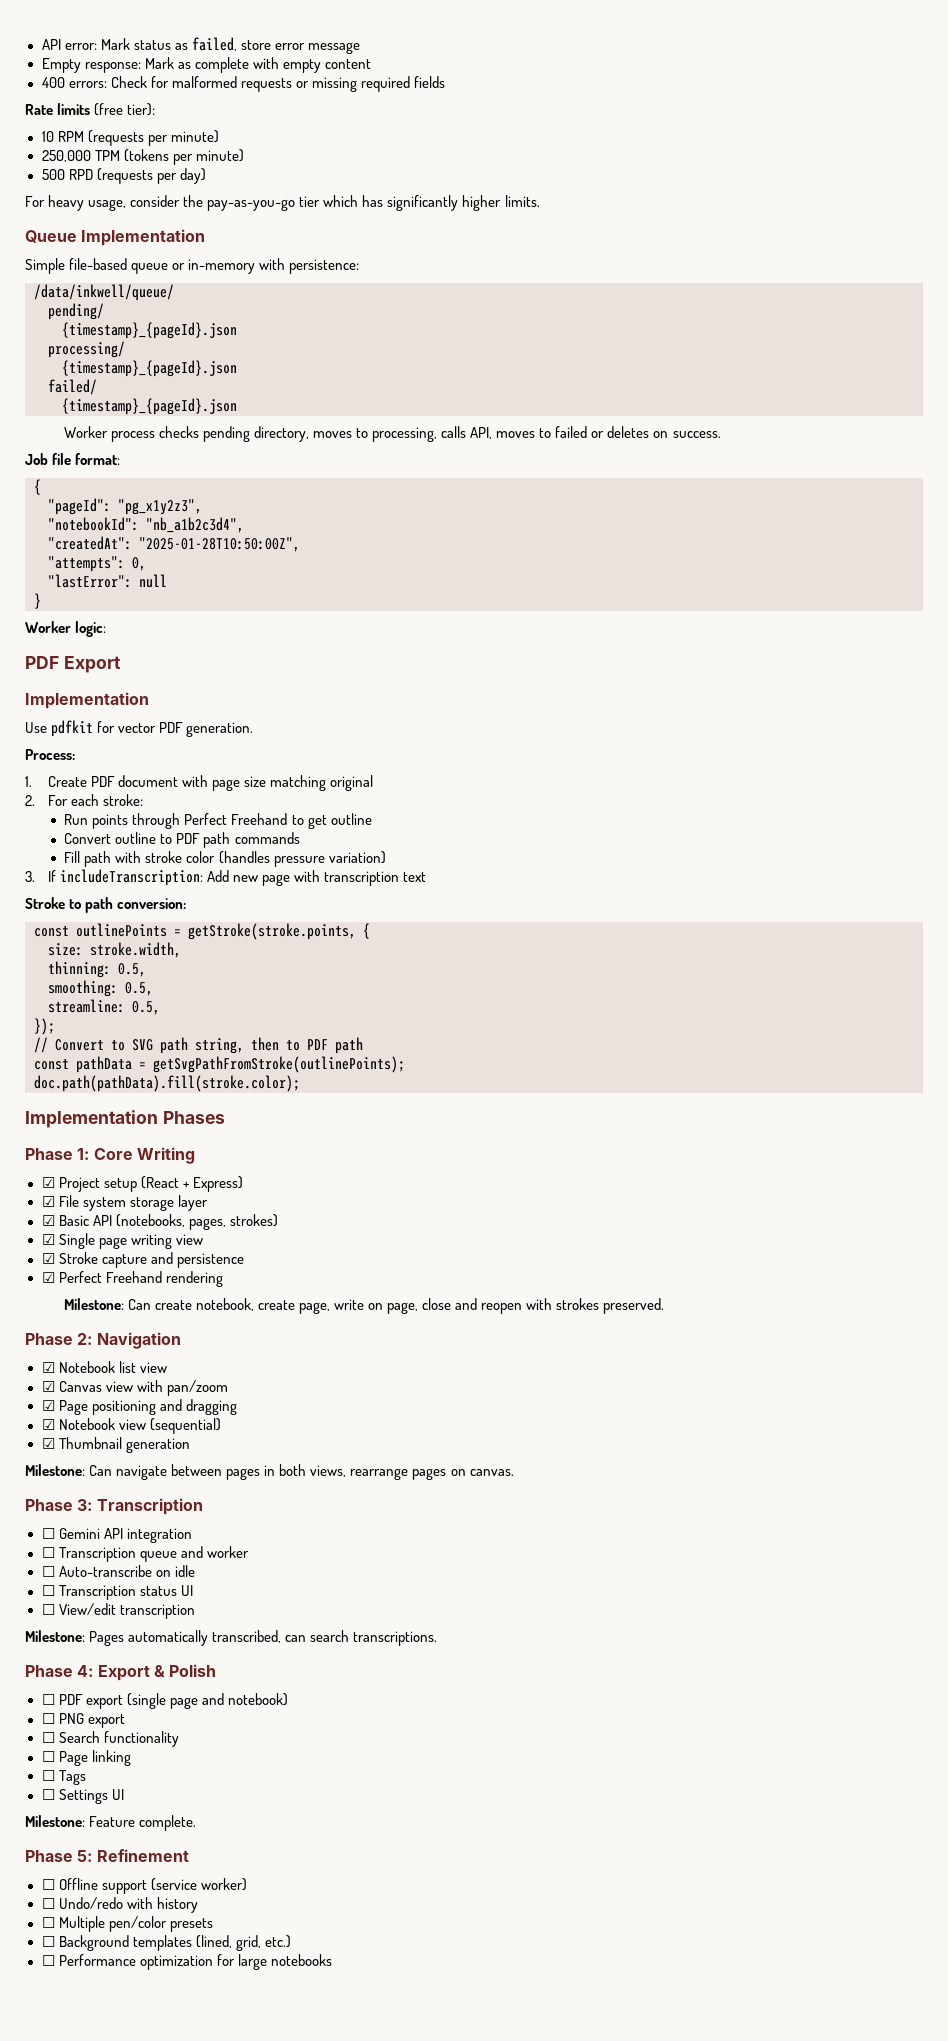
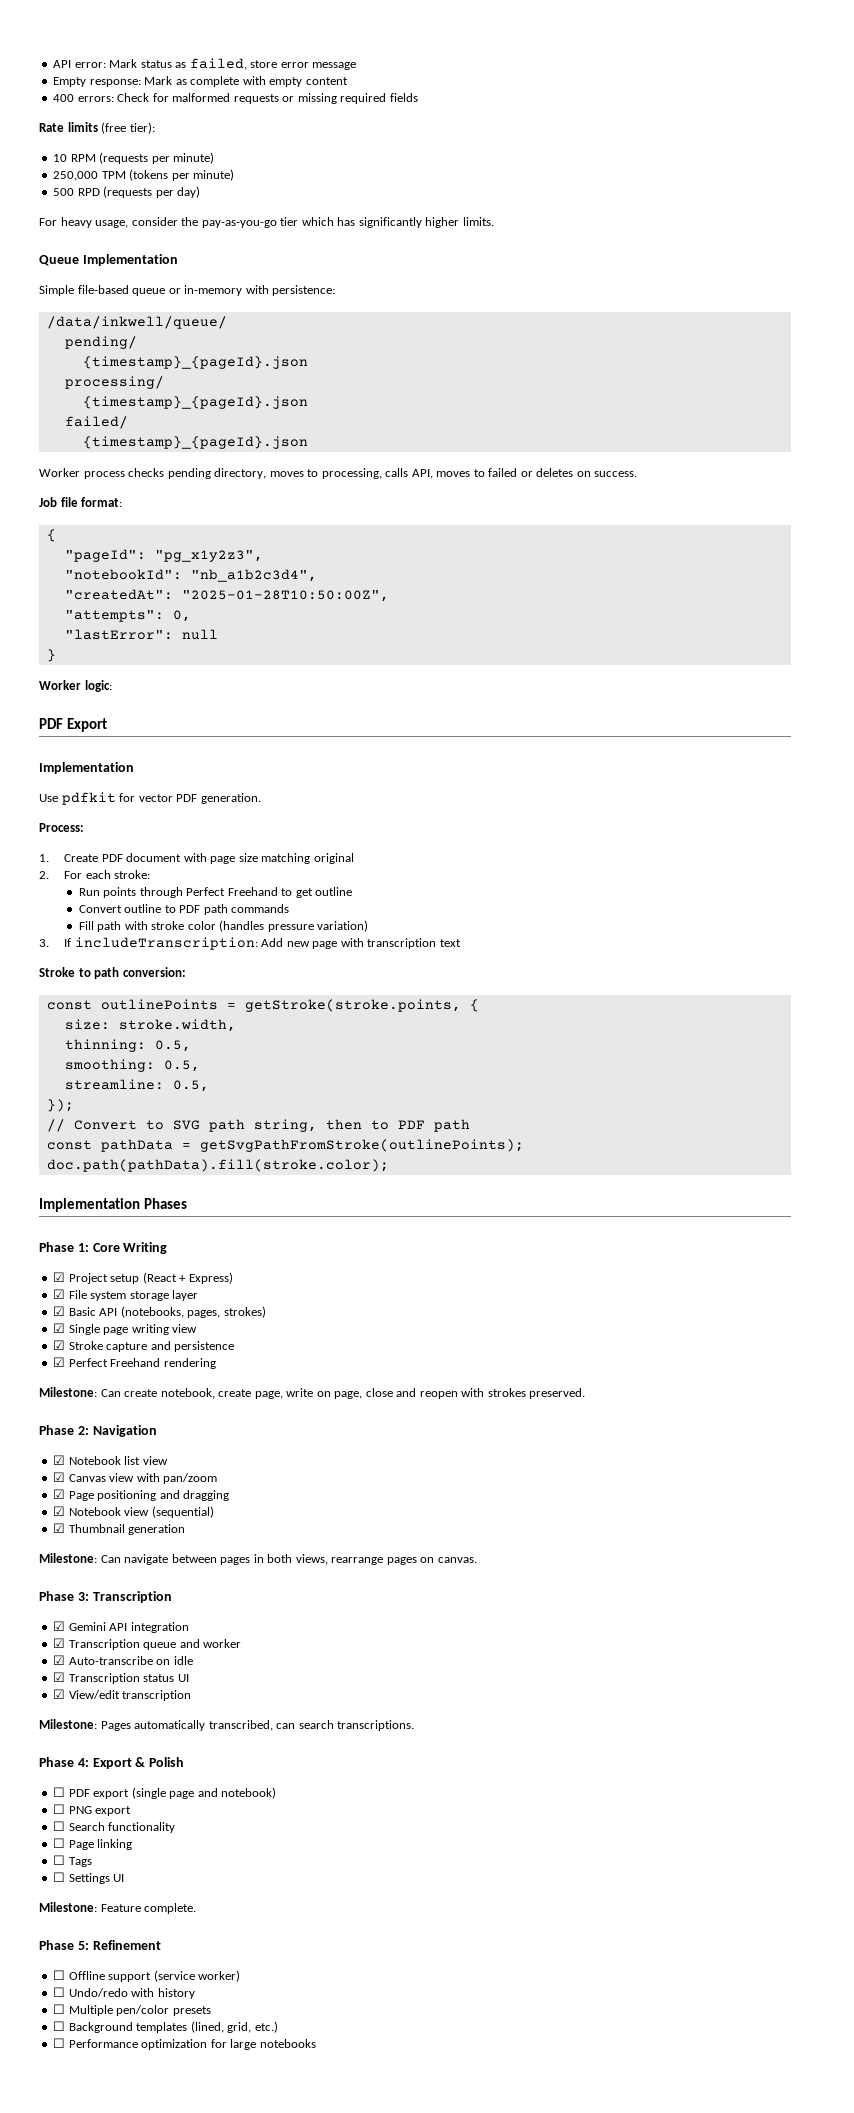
[41,1528,55,1539] ☐ -> [53,1621,66,1631] ☑
[41,1547,55,1558] ☐ -> [53,1638,66,1648] ☑
[41,1566,55,1577] ☐ -> [53,1655,66,1665] ☑
[41,1585,55,1596] ☐ -> [53,1672,66,1682] ☑
[41,1604,55,1615] ☐ -> [53,1689,66,1699] ☑

